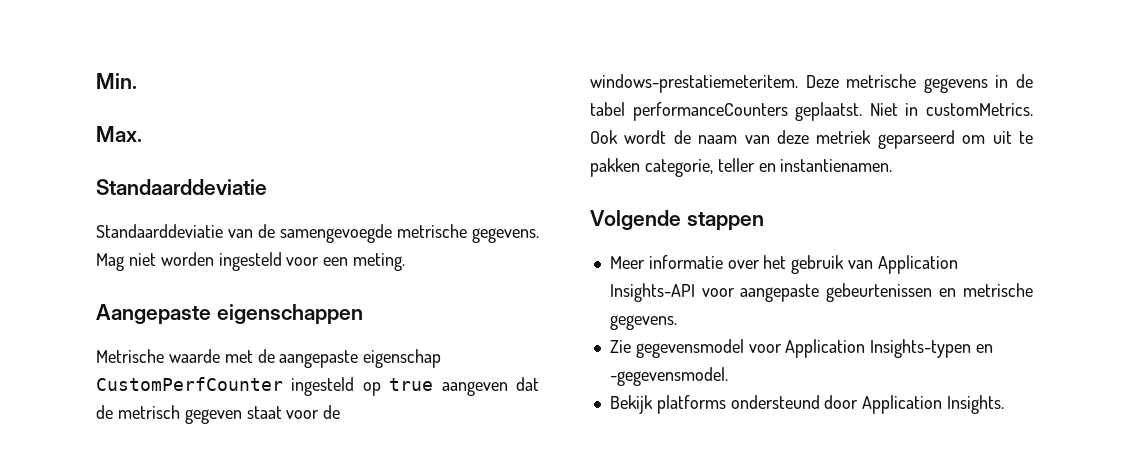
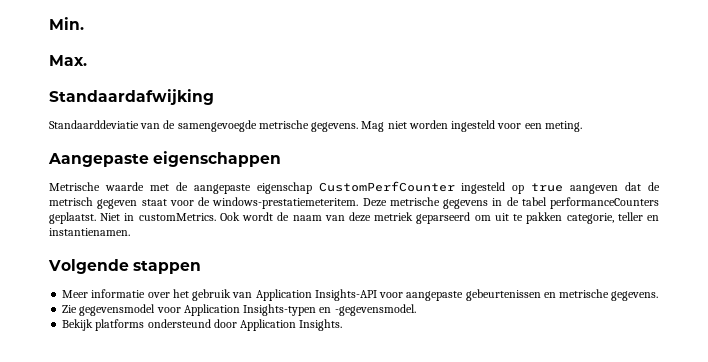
[96,179,267,195] Standaarddeviatie -> [49,89,214,105] Standaardafwijking

